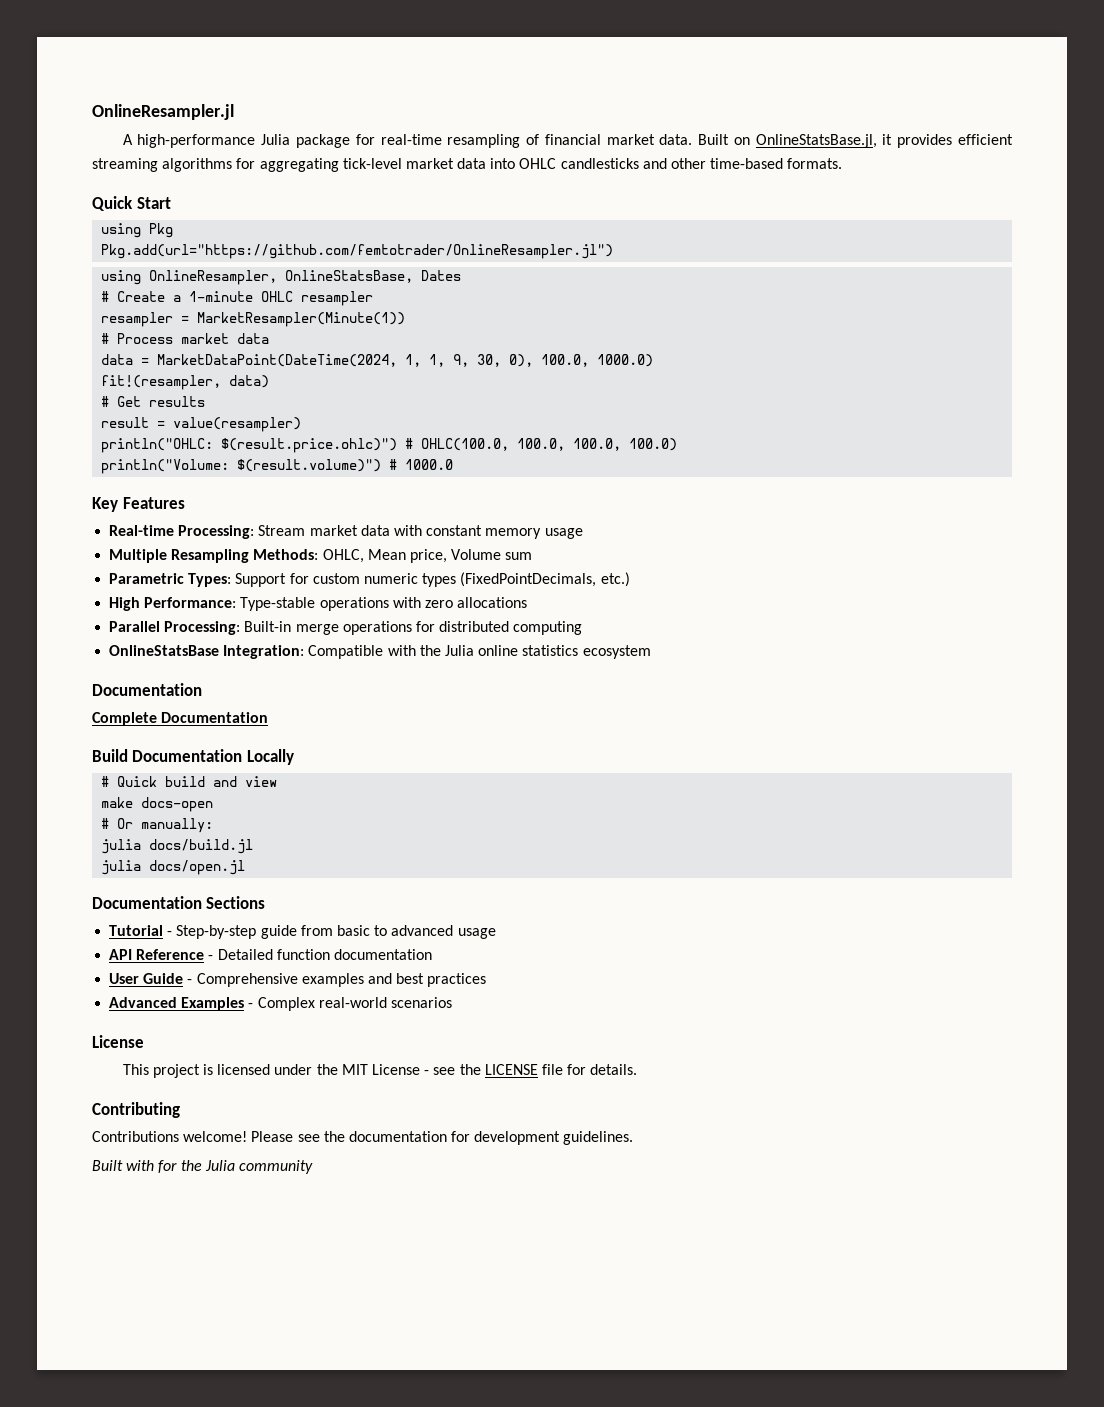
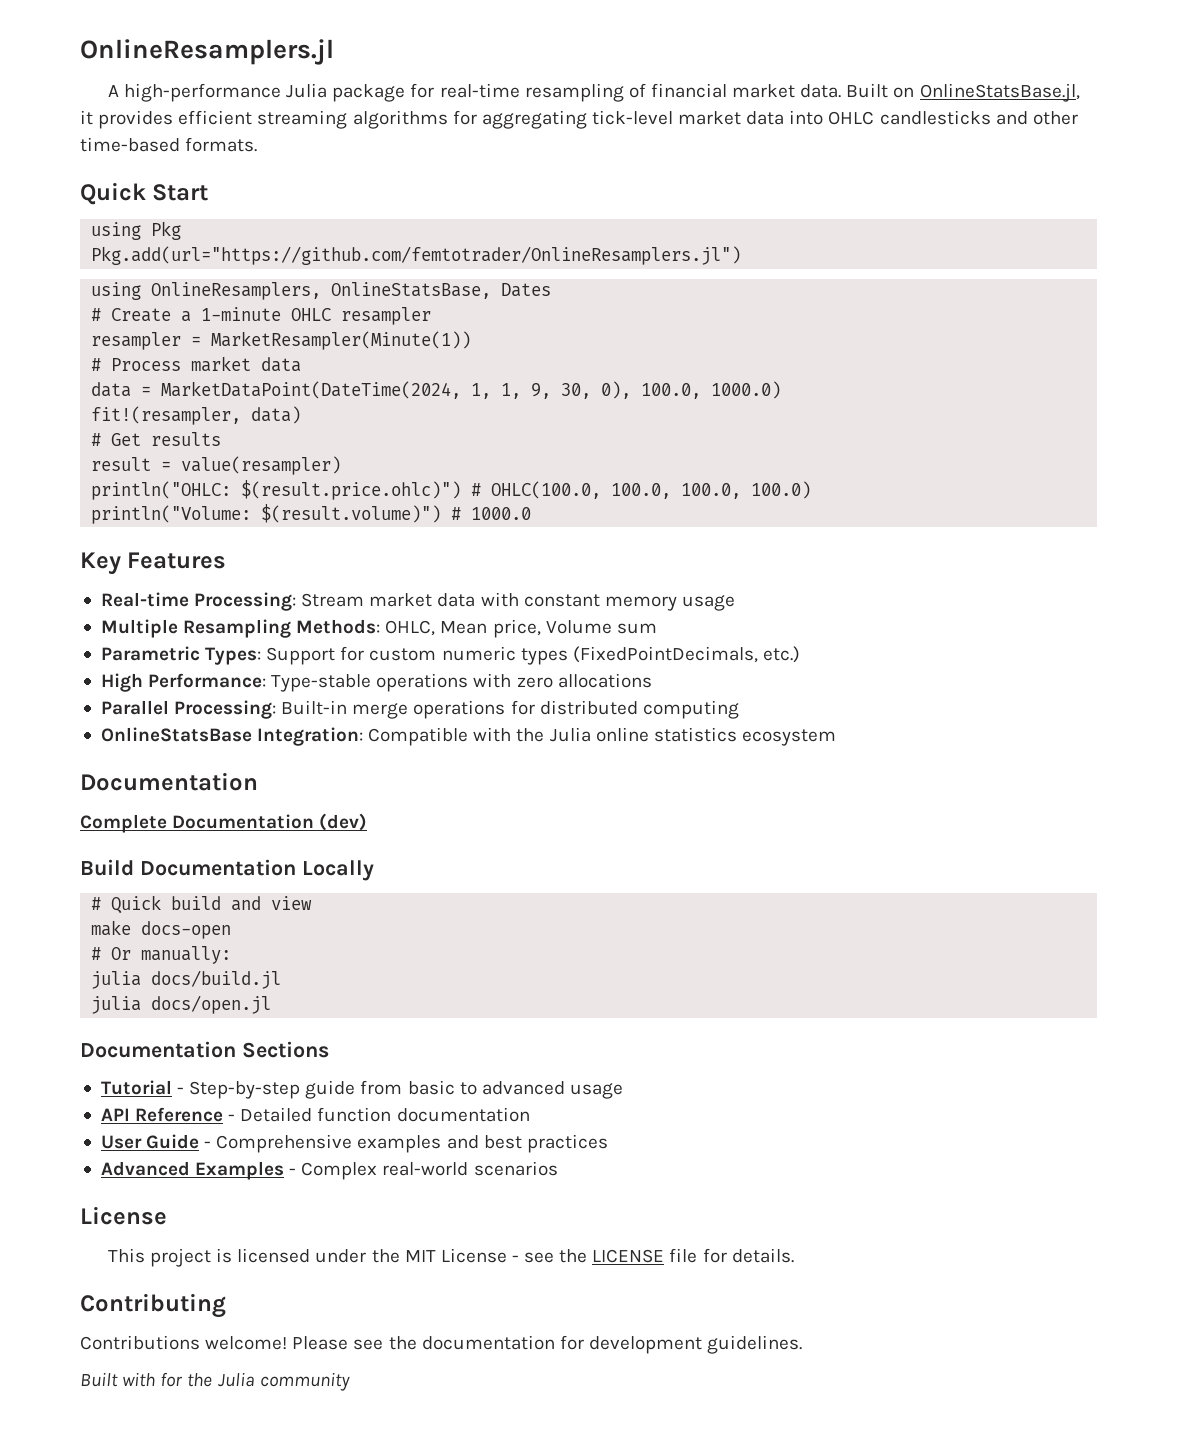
[92,104,234,120] OnlineResampler.jl -> [80,39,334,65] OnlineResamplers.jl
[101,244,614,259] [101,270,278,285] Pkg.add(url="https://github.com/femtotrader/OnlineResampler.jl") // using OnlineResampler, -> [91,246,742,265] [91,282,322,300] Pkg.add(url="https://github.com/femtotrader/OnlineResamplers.jl") // using OnlineResamplers,
(269, 717) none -> [319,813,368,831] (dev)

